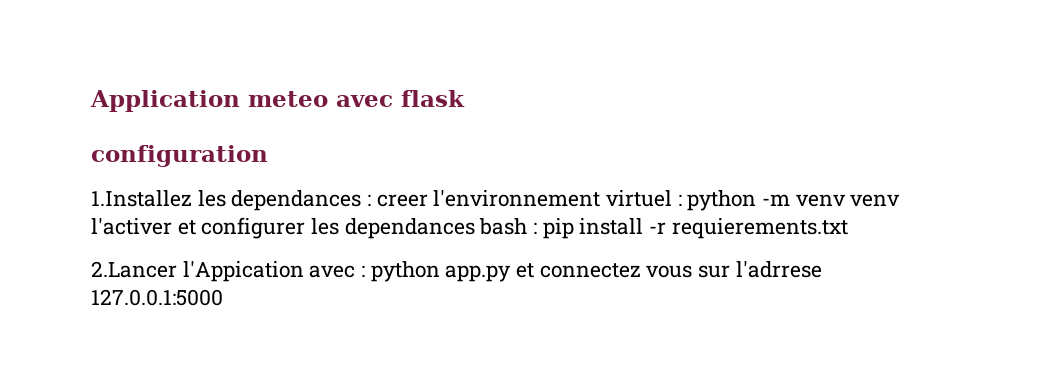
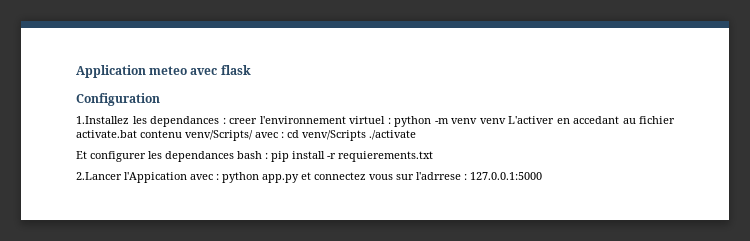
[91,145,268,167] configuration -> [76,93,160,106] Configuration
[91,218,196,235] l'activer et -> [508,116,675,124] [76,130,416,141] [76,151,87,159] L'activer en accedant au fichier activate.bat contenu venv/Scripts/ avec : cd venv/Scripts ./activate // Et
(822, 269) none -> [464,174,467,180] :

